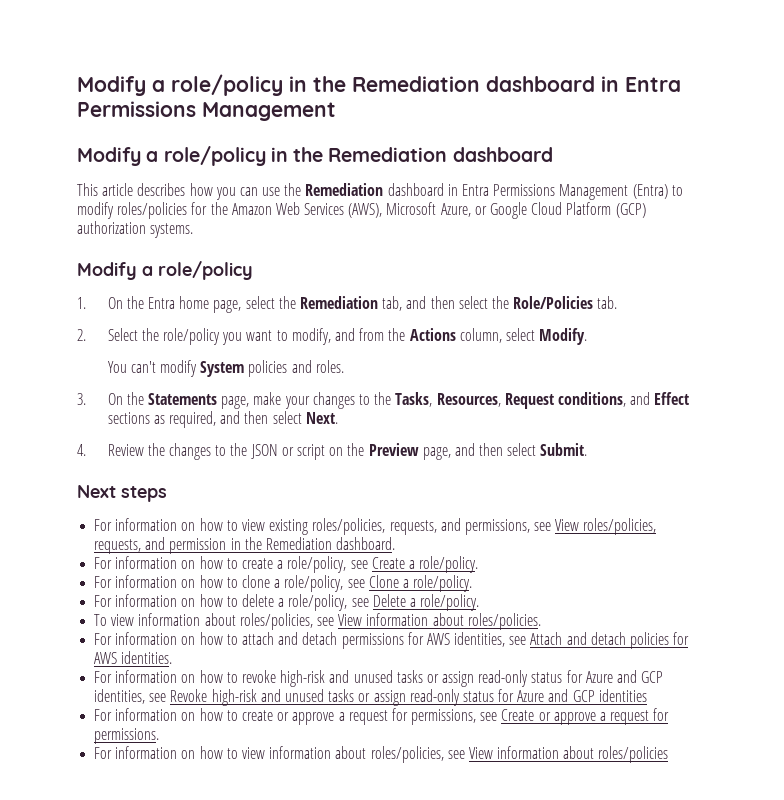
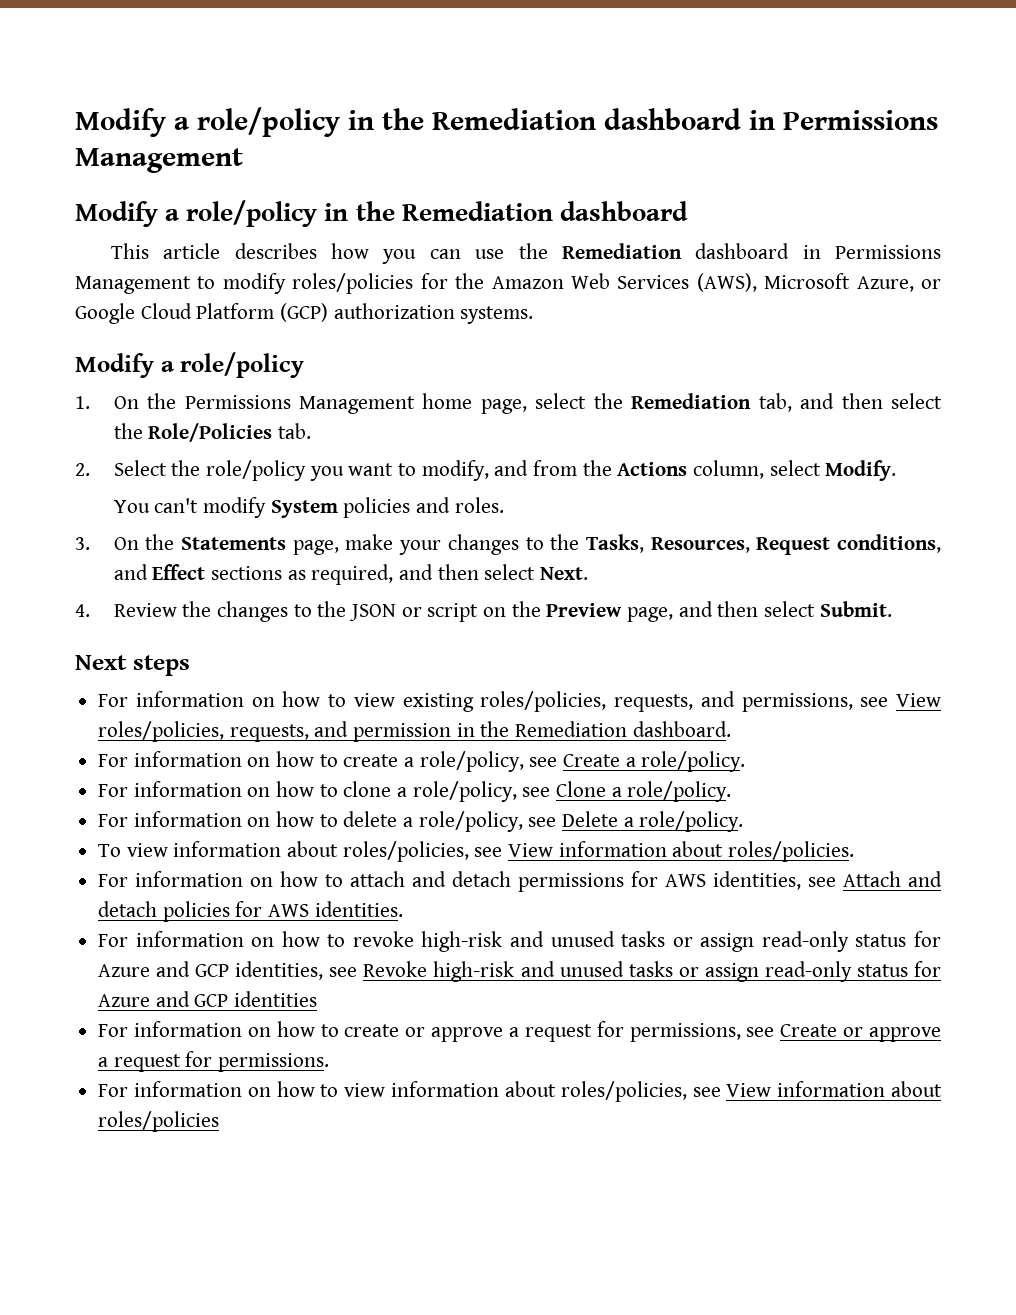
[625,77,681,92] Entra -> (775, 120) none
[462,184,668,200] Entra Permissions Management (Entra) -> [835,245,942,259] [75,276,191,294] Permissions Management
[148,297,176,309] Entra -> [184,395,416,414] Permissions Management

